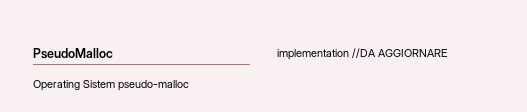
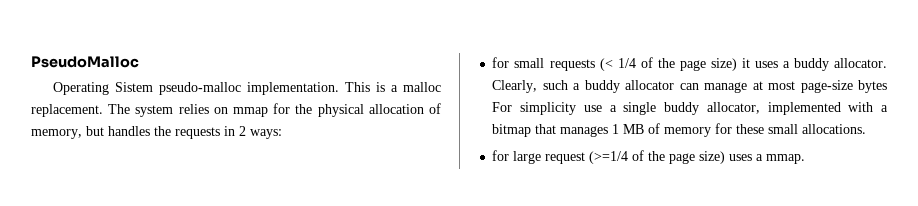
[277,48,447,60] implementation //DA AGGIORNARE -> [247,82,441,95] [31,103,441,117] [31,126,282,139] [492,57,888,71] [492,80,887,93] [492,102,889,115] [492,123,867,137] [492,150,806,164] implementation. This is a malloc replacement. The system relies on mmap for the physical allocation of memory, but handles the requests in 2 ways: // for small requests (< 1/4 of the page size) it uses a buddy allocator. Clearly, such a buddy allocator can manage at most page-size bytes For simplicity use a single buddy allocator, implemented with a bitmap that manages 1 MB of memory for these small allocations. // for large request (>=1/4 of the page size) uses a mmap.

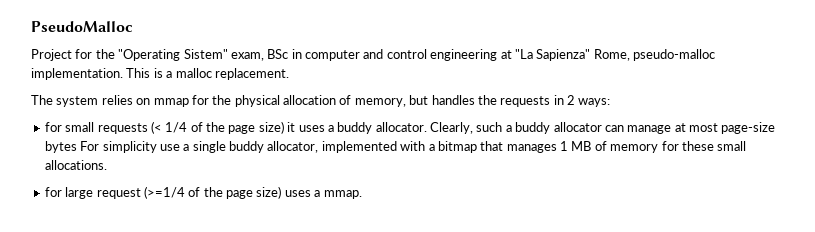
[53,82,154,95] Operating Sistem -> [31,49,630,61] Project for the "Operating Sistem" exam, BSc in computer and control engineering at "La Sapienza" Rome,
(103, 110) none -> (289, 74) //

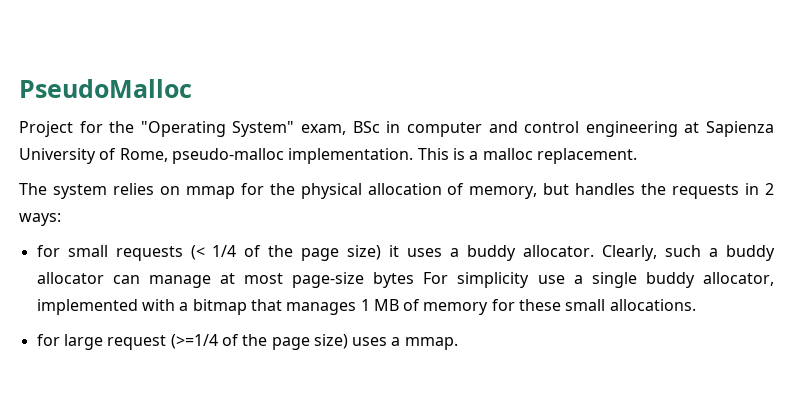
[183,49,228,59] Sistem" -> [232,121,295,137] System"
[514,49,591,61] "La Sapienza" -> [706,121,775,137] [19,148,117,164] Sapienza University of

